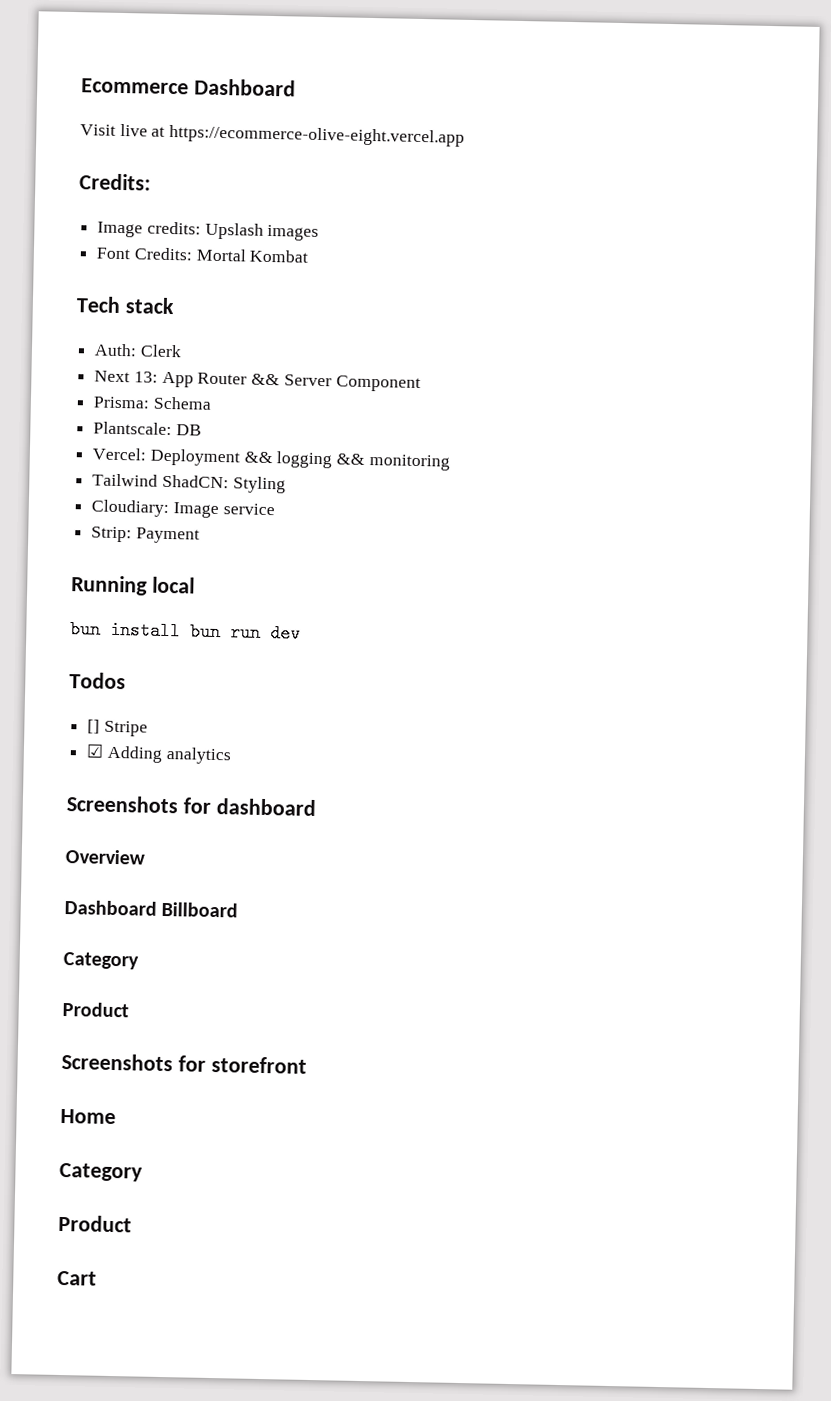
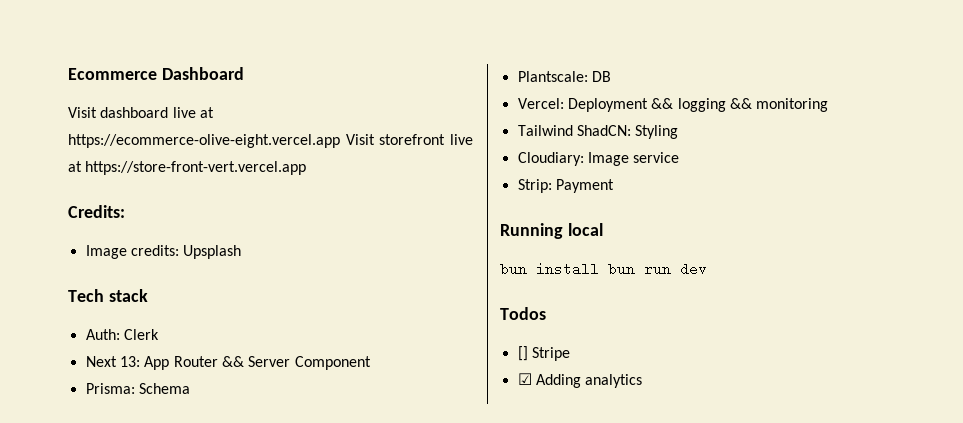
(116, 130) none -> [100,107,169,118] dashboard
[79,173,151,191] [97,221,320,241] [96,247,310,263] // Credits: // Image credits: Upslash images // Font Credits: Mortal Kombat -> [345,134,474,145] [68,161,307,175] [68,205,125,218] [85,245,242,259] Visit storefront live at https://store-front-vert.vercel.app // Credits: // Image credits: Upsplash
[66,795,316,817] [65,849,145,865] [64,900,239,918] [63,951,139,970] [62,1001,129,1018] [61,1052,307,1074] [60,1108,116,1125] [59,1162,143,1182] [58,1214,132,1233] [57,1270,97,1286] // Screenshots for dashboard // Overview // Dashboard Billboard // Category // Product // Screenshots for storefront // Home // Category // Product // Cart -> (643, 381) none

